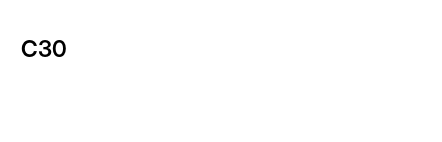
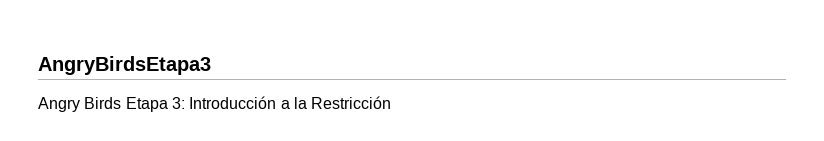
[21,40,67,57] C30 -> [38,56,211,75] [38,96,392,112] AngryBirdsEtapa3 // Angry Birds Etapa 3: Introducción a la Restricción

